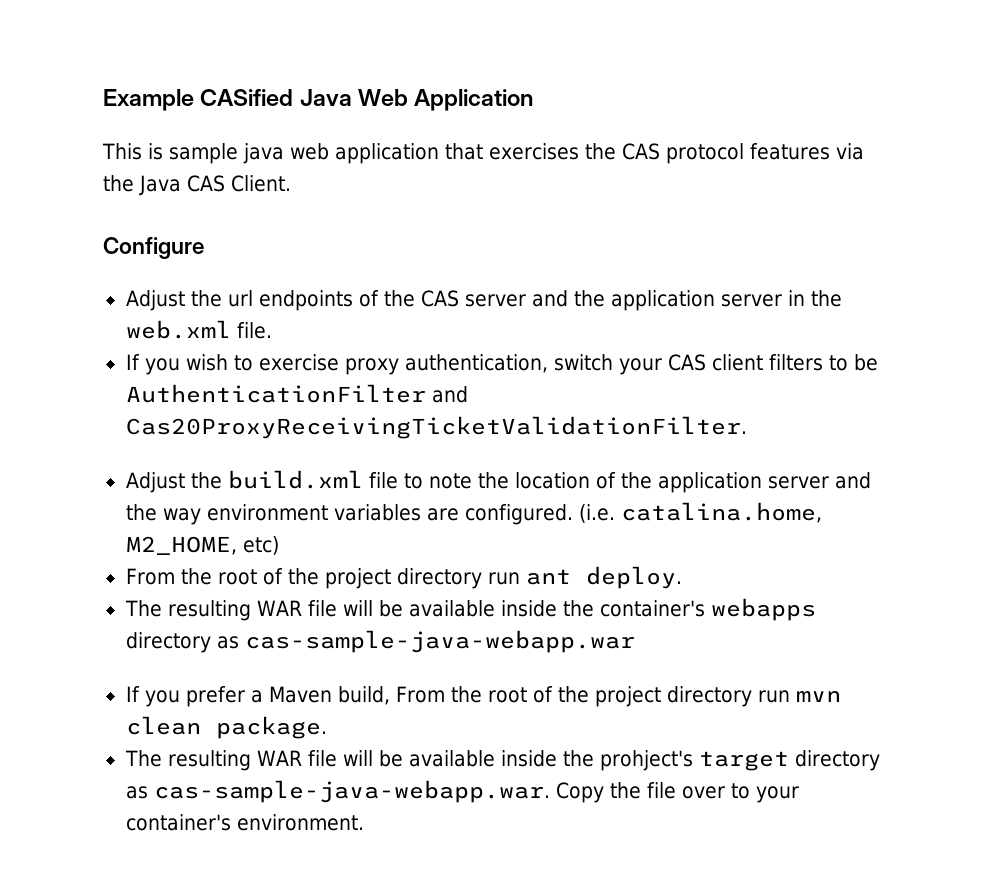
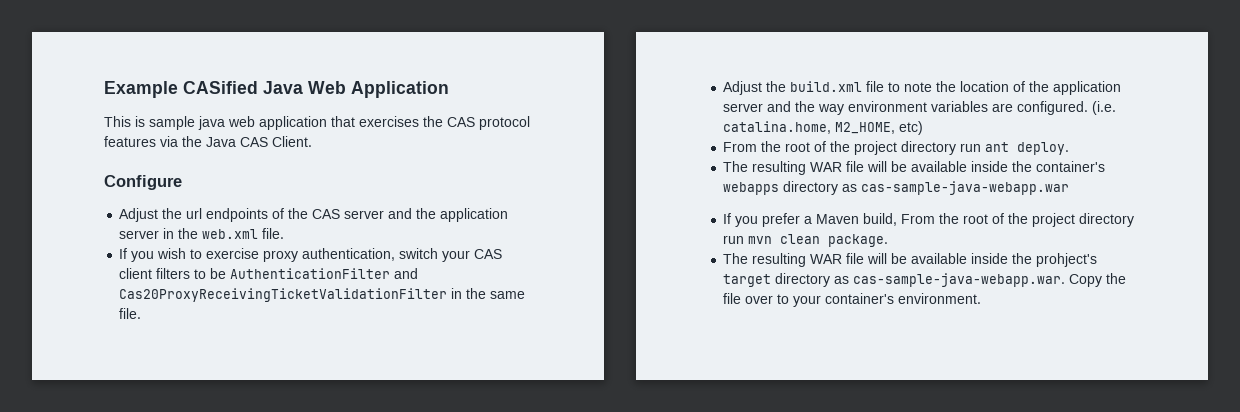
[125,416,747,439] Cas20ProxyReceivingTicketValidationFilter. -> [119,288,526,302] [119,308,142,319] Cas20ProxyReceivingTicketValidationFilter in the same file.

